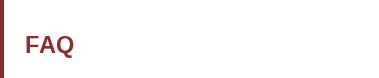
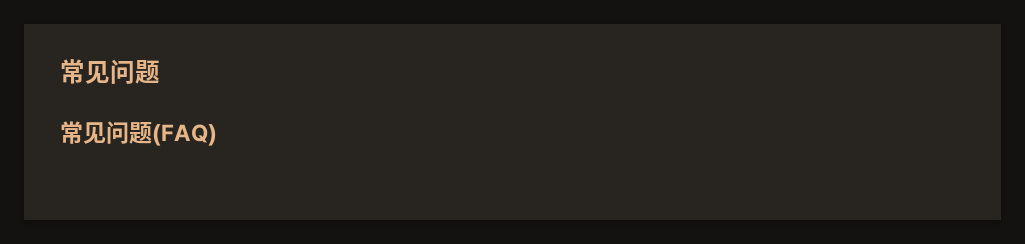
[25,36,74,58] FAQ -> [60,59,160,84] [60,121,217,146] 常见问题 // 常见问题(FAQ)

